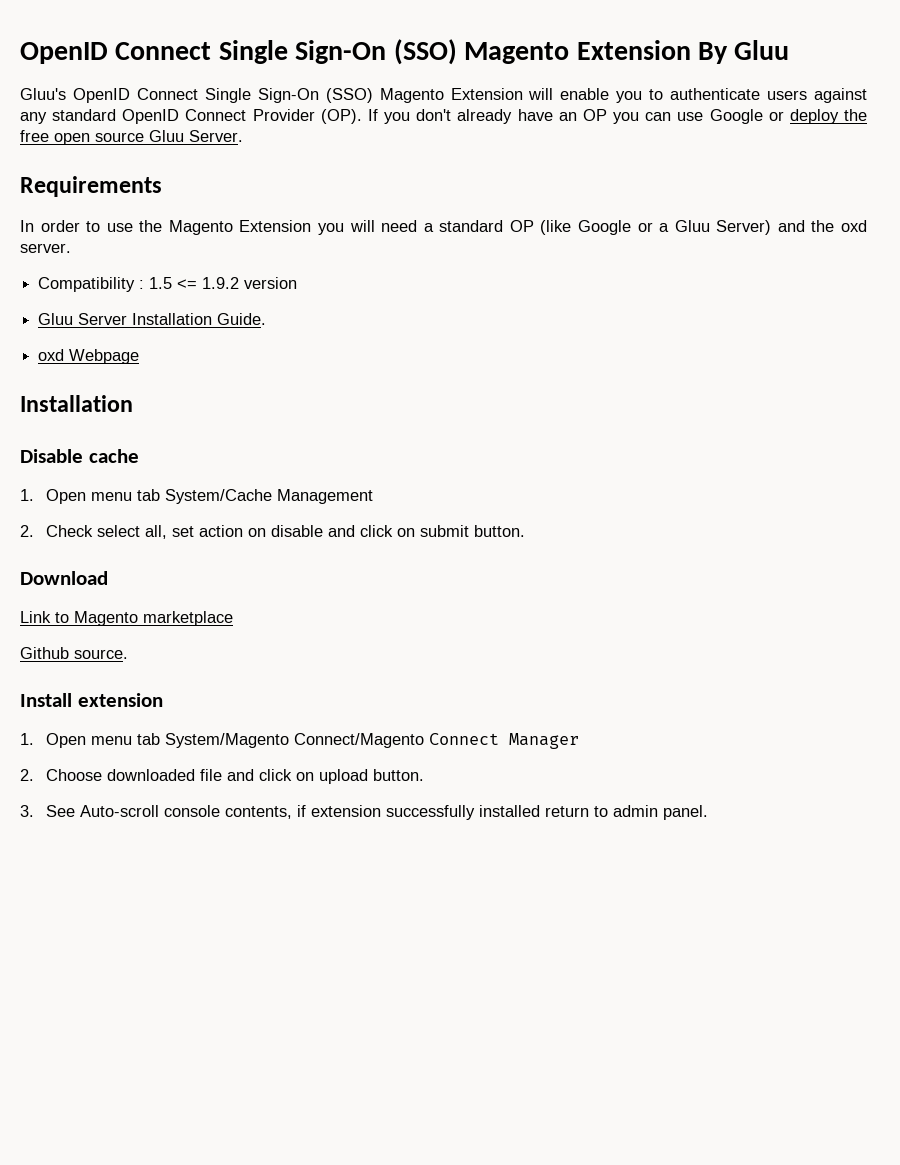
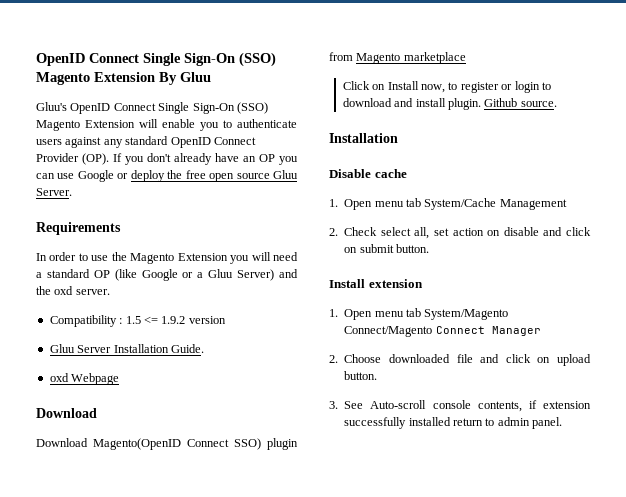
(140, 356) none -> [36,408,97,418] [36,438,298,450] [329,52,466,64] [342,81,551,93] [342,98,557,110] // Download // Download Magento(OpenID Connect SSO) plugin from Magento marketplace // Click on Install now, to register or login to download and install plugin. Github source.
[20,571,108,585] [20,611,233,626] [20,647,128,659] // Download // Link to Magento marketplace // Github source. -> (429, 248) none

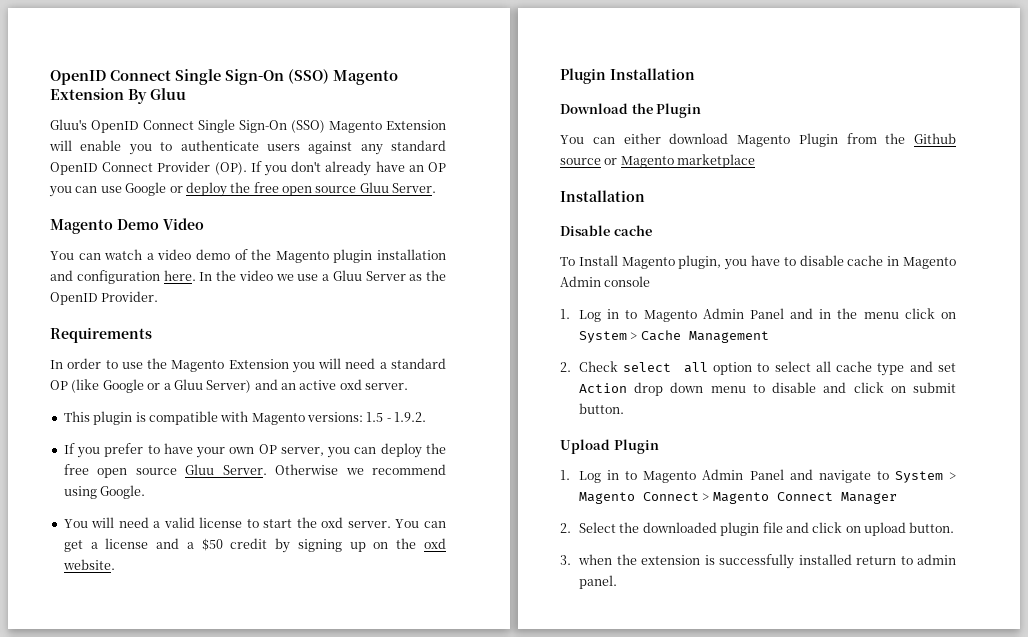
(72, 192) none -> [50,218,204,234] [50,249,446,263] [50,270,446,284] [50,291,159,305] // Magento Demo Video // You can watch a video demo of the Magento plugin installation and configuration here. In the video we use a Gluu Server as the OpenID Provider.
[36,286,110,295] [49,315,226,327] [49,344,204,353] [49,373,120,385] [36,408,97,418] [36,438,298,450] [329,52,466,64] [342,81,551,93] [342,98,557,110] [329,133,398,143] [329,169,407,178] [329,198,567,210] [329,227,501,239] the oxd server. // Compatibility : 1.5 <= 1.9.2 version // Gluu Server Installation Guide. // oxd Webpage // Download // Download Magento(OpenID Connect SSO) plugin from Magento marketplace // Click on Install now, to register or login to download and install plugin. Github source. // Installation // Disable cache // 1. Open menu tab System/Cache Management // 2. Check select all, set action on -> [281,379,409,390] [63,411,427,425] [63,443,446,458] [63,464,447,478] [63,485,146,499] [63,517,446,528] [63,538,446,553] [62,559,115,570] [560,68,695,84] [560,103,702,118] [560,133,956,147] [560,154,756,168] [560,190,645,202] [560,225,652,236] [560,255,956,270] [560,276,651,287] [560,308,956,322] [579,330,769,343] [560,361,956,376] [579,382,765,396] an active oxd server. // This plugin is compatible with Magento versions: 1.5 - 1.9.2. // If you prefer to have your own OP server, you can deploy the free open source Gluu Server. Otherwise we recommend using Google. // You will need a valid license to start the oxd server. You can get a license and a $50 credit by signing up on the oxd website. // Plugin Installation // Download the Plugin // You can either download Magento Plugin from the Github source or Magento marketplace // Installation // Disable cache // To Install Magento plugin, you have to disable cache in Magento Admin console // 1. Log in to Magento Admin Panel and in the menu click on System > Cache Management // 2. Check select all option to select all cache type and set Action drop down menu to
[329,279,423,288] [329,308,509,320] [344,326,433,337] Install extension // 1. Open menu tab System/Magento Connect/Magento -> [560,439,659,454] [560,469,957,483] [579,492,769,504] Upload Plugin // 1. Log in to Magento Admin Panel and navigate to System > Magento Connect > Magento
[344,354,450,363] Choose downloaded -> [579,522,760,536] Select the downloaded plugin
[344,400,591,412] See Auto-scroll console contents, if extension -> [578,554,715,565] when the extension is

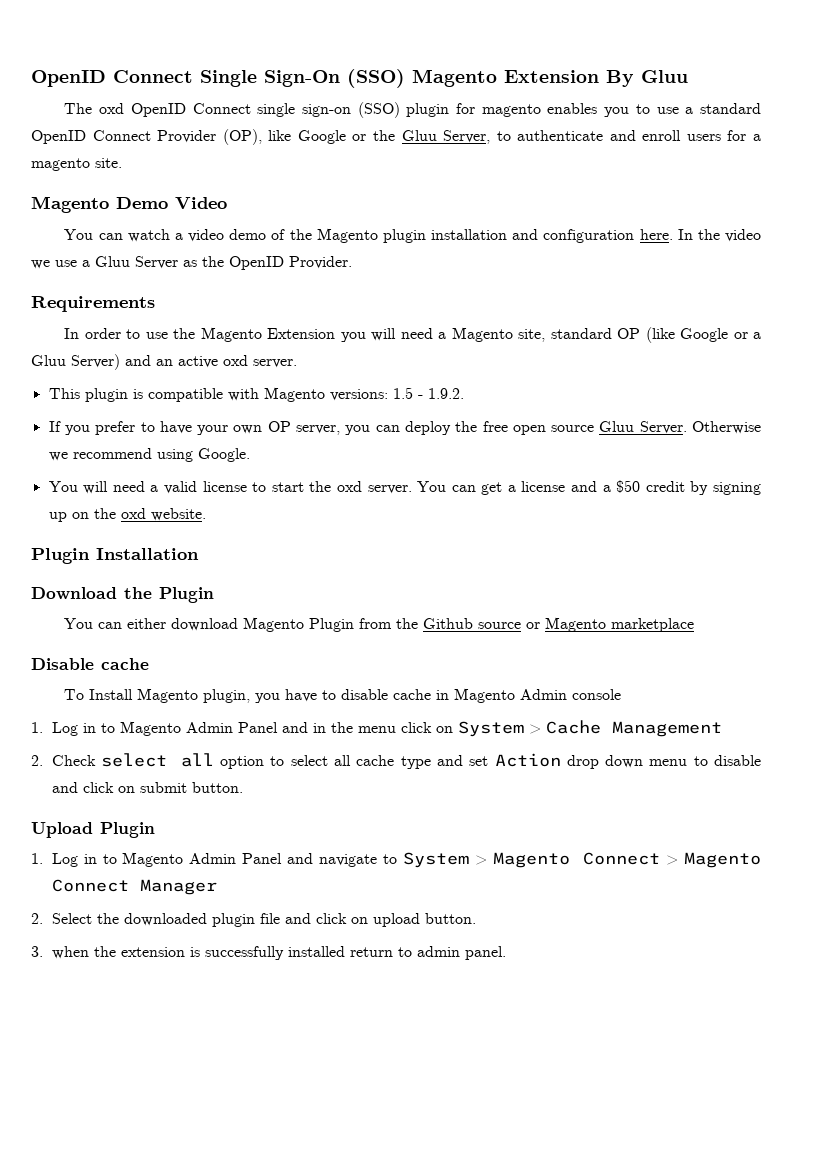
[50,119,446,133] [49,140,446,155] [50,161,446,176] [49,182,437,197] Gluu's OpenID Connect Single Sign-On (SSO) Magento Extension will enable you to authenticate users against any standard OpenID Connect Provider (OP). If you don't already have an OP you can use Google or deploy the free open source Gluu Server. -> [64,102,761,118] [31,129,761,145] [31,158,122,171] The oxd OpenID Connect single sign-on (SSO) plugin for magento enables you to use a standard OpenID Connect Provider (OP), like Google or the Gluu Server, to authenticate and enroll users for a magento site.
(387, 365) none -> [451,327,546,342] Magento site,
[560,190,645,202] // Installation -> (695, 625) none

